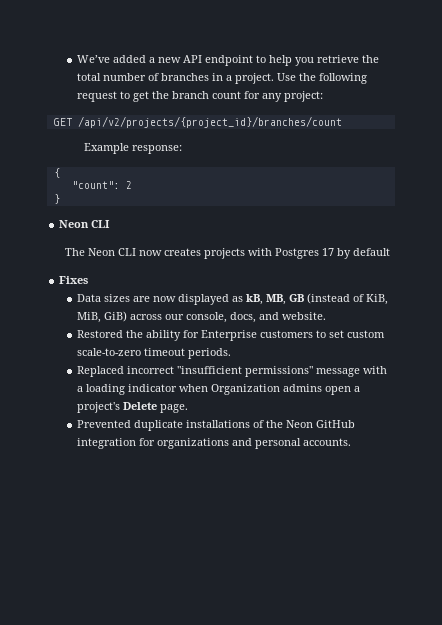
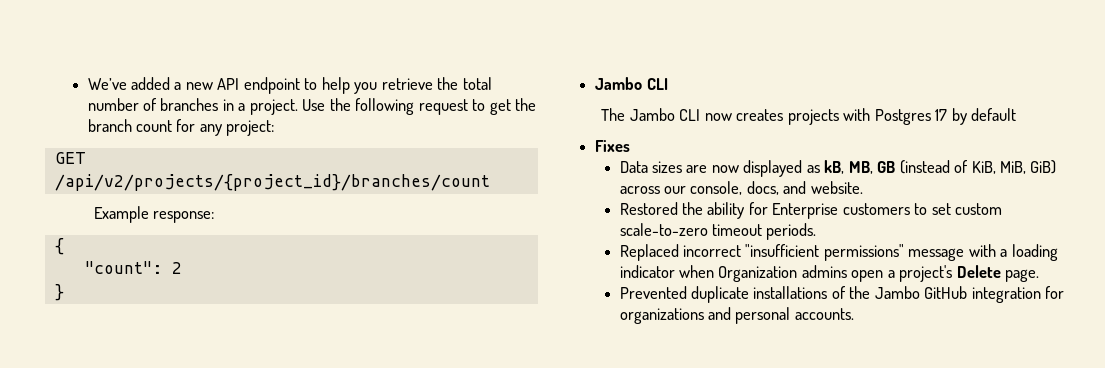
[59,220,90,228] Neon -> [595,77,643,90] Jambo
[88,248,116,256] Neon -> [629,108,675,121] Jambo
[286,420,314,428] Neon -> [874,286,920,299] Jambo

